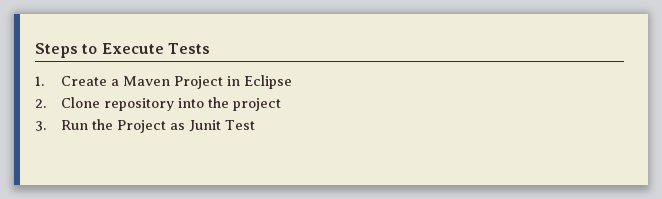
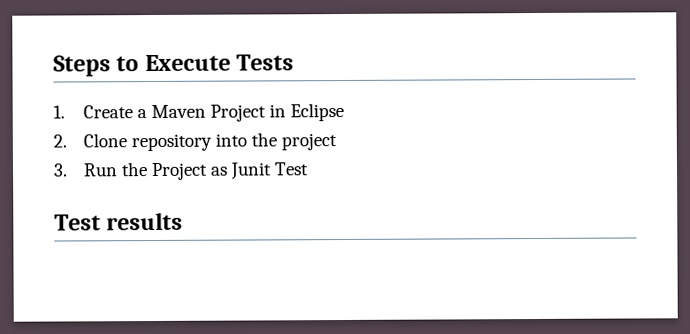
(255, 125) none -> [54,212,184,231] // Test results

